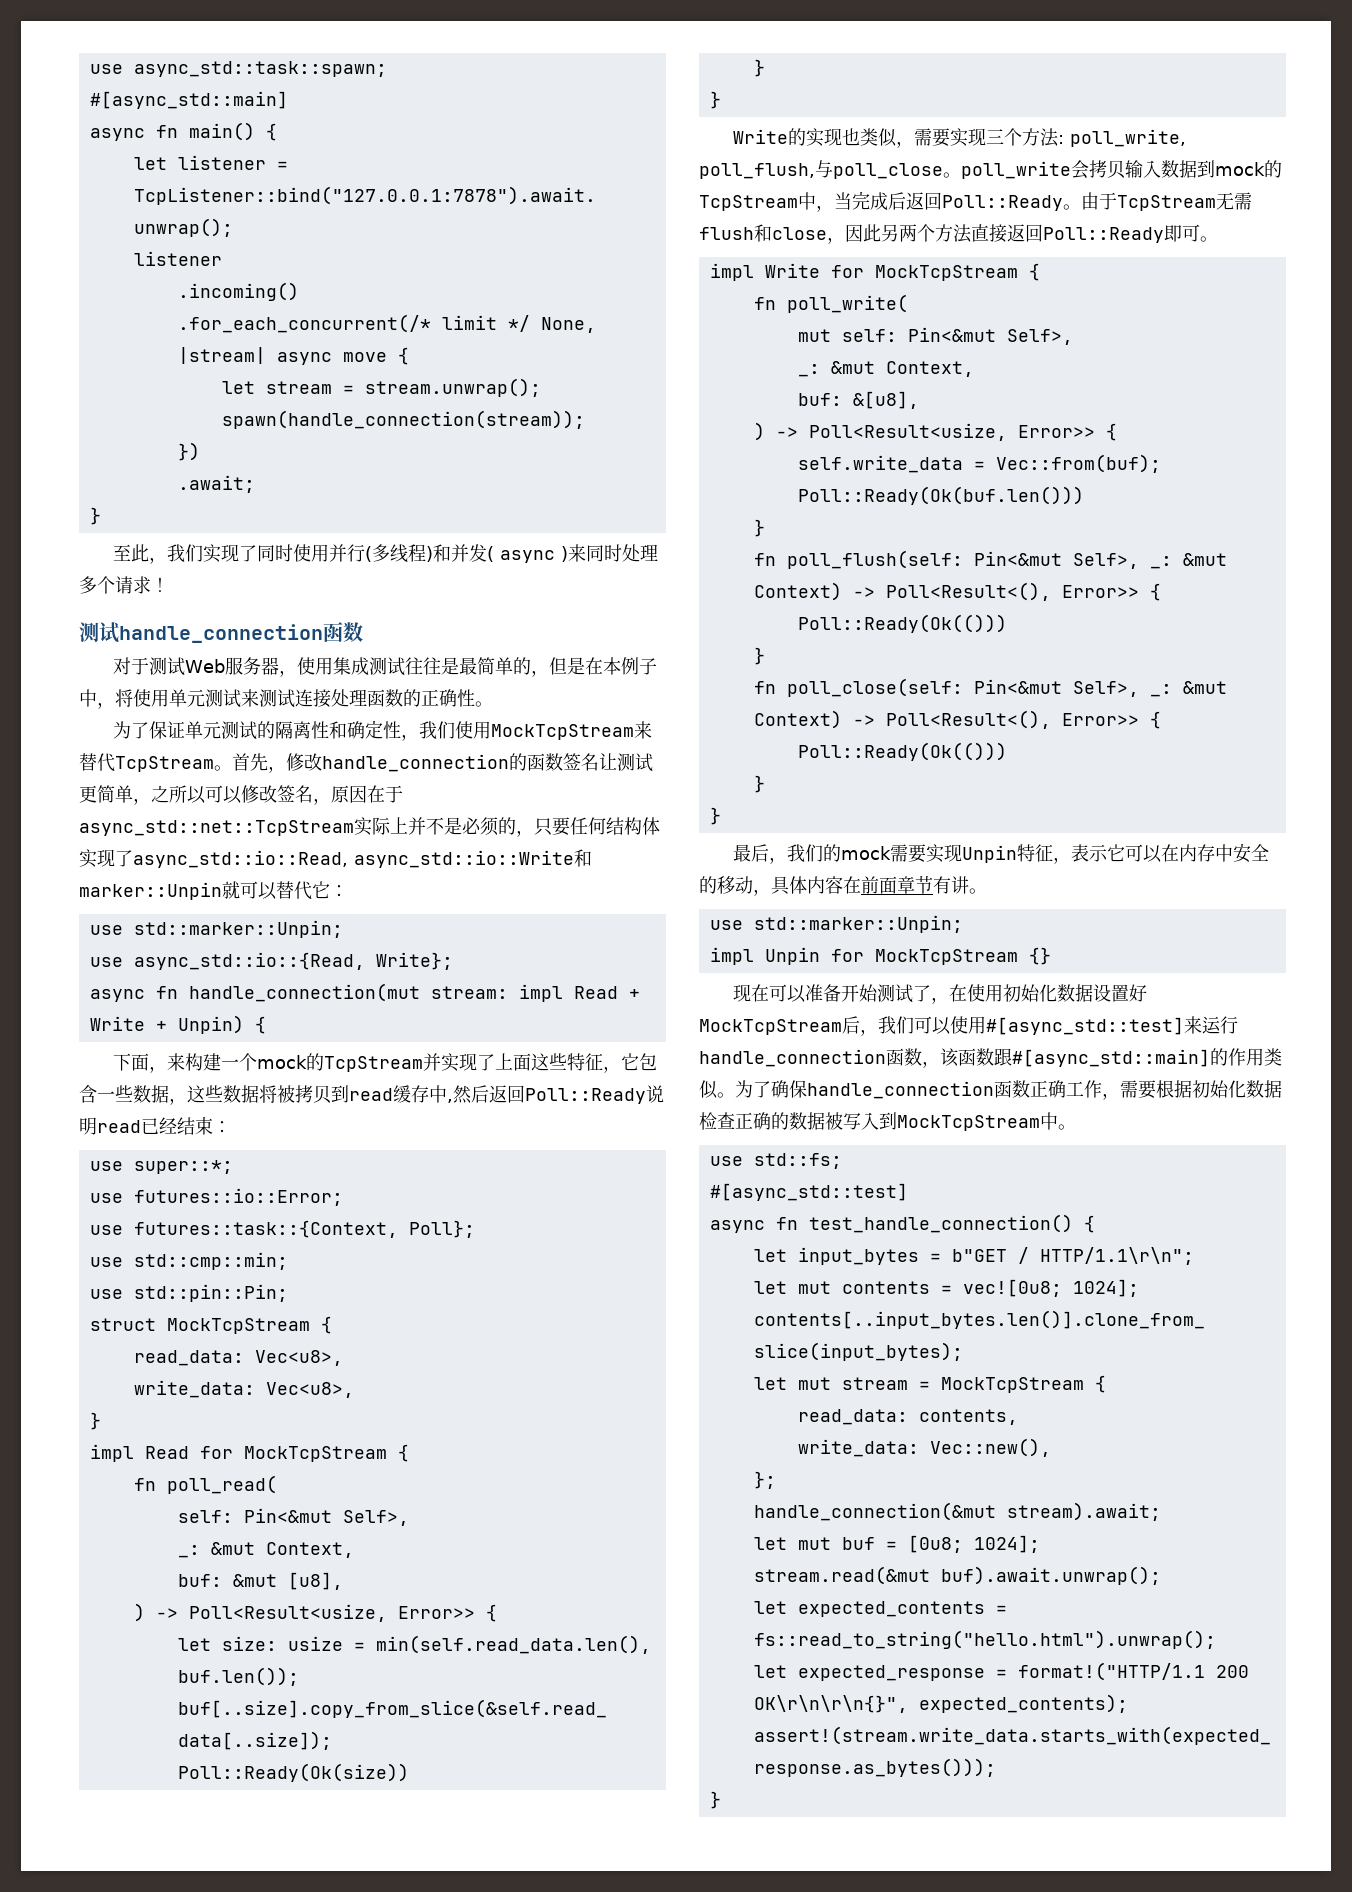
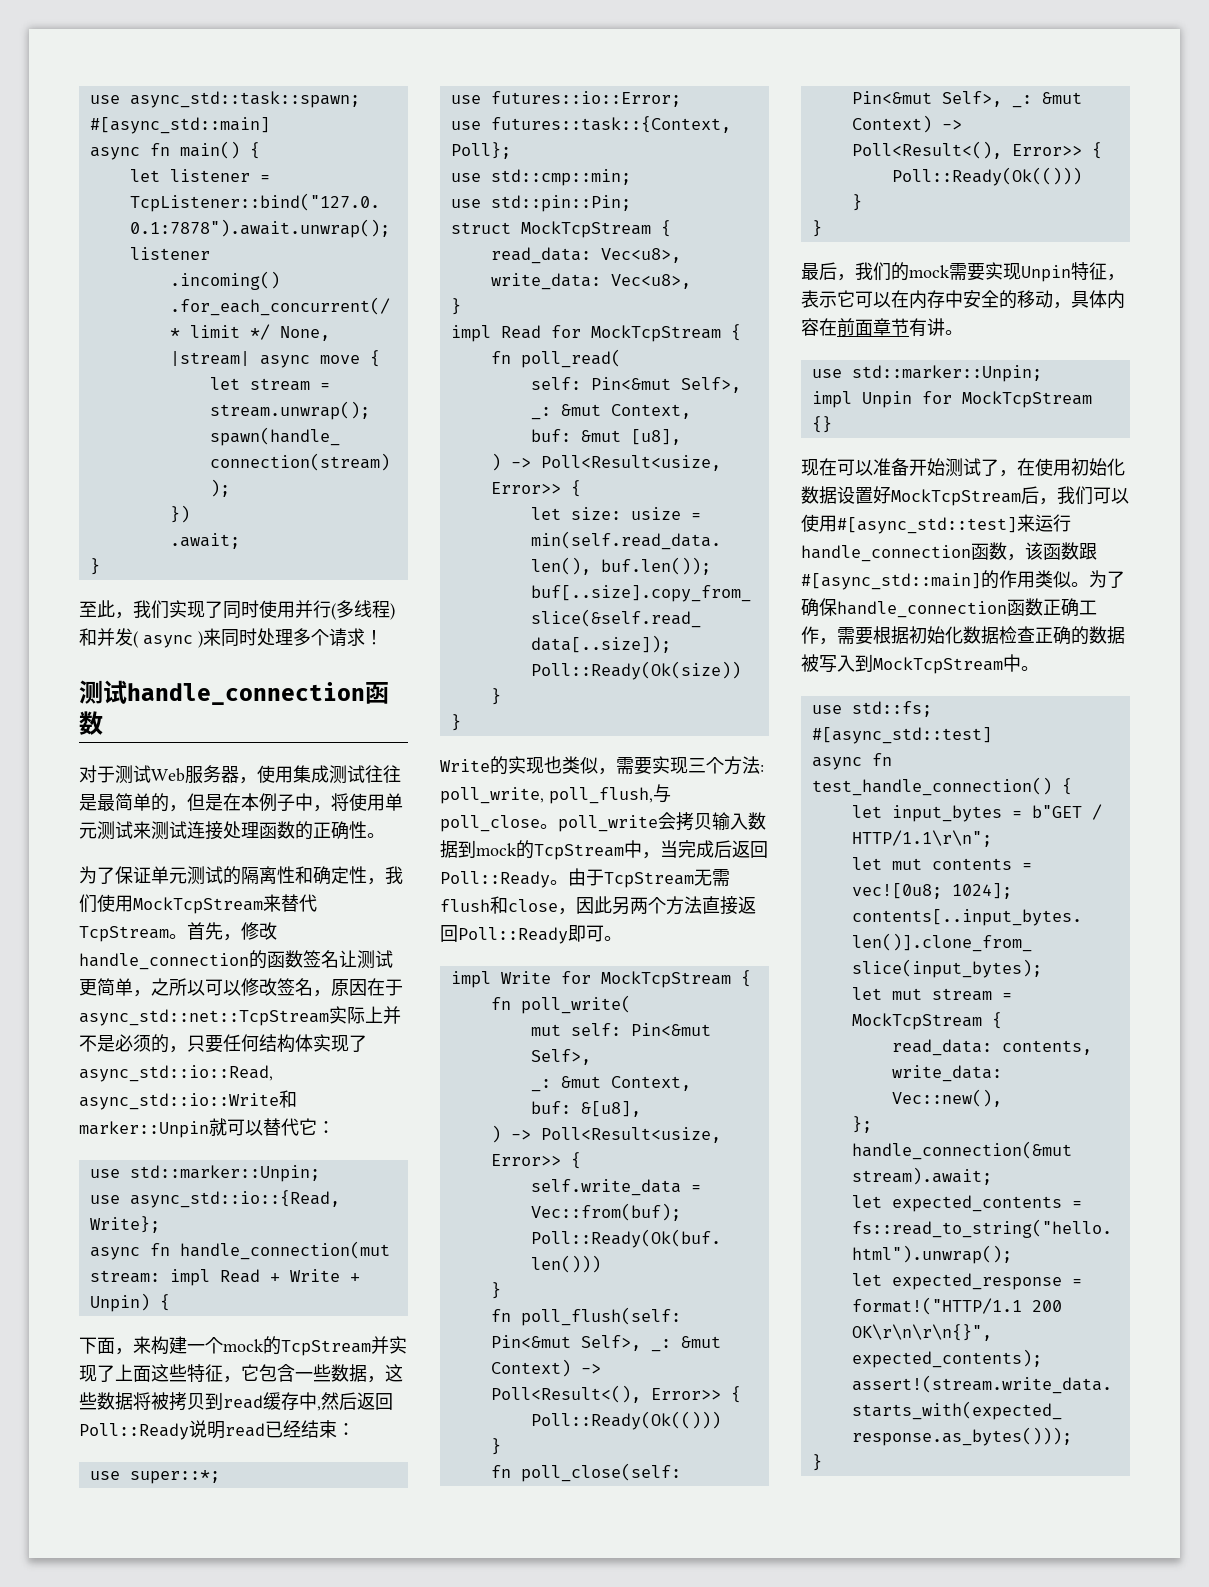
[753,1535,1040,1553] [753,1566,1161,1585] // let mut buf = [0u8; 1024]; // stream.read(&mut buf).await.unwrap(); -> (992, 1176) none

